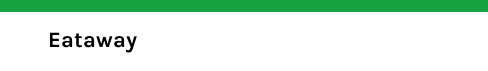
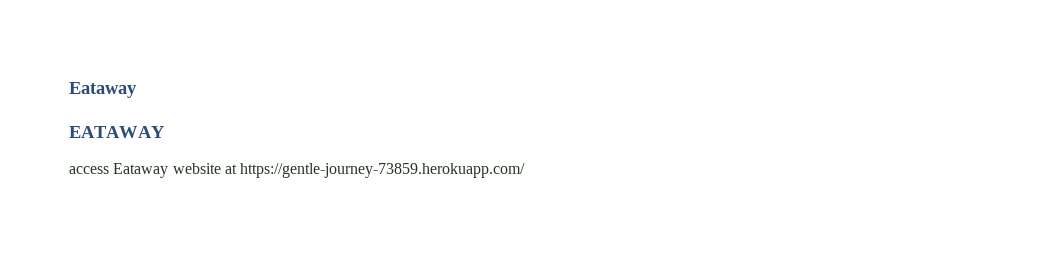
[48,32,137,53] Eataway -> [69,82,137,98] [69,126,165,138] [69,163,526,178] Eataway // EATAWAY // access Eataway website at https://gentle-journey-73859.herokuapp.com/

